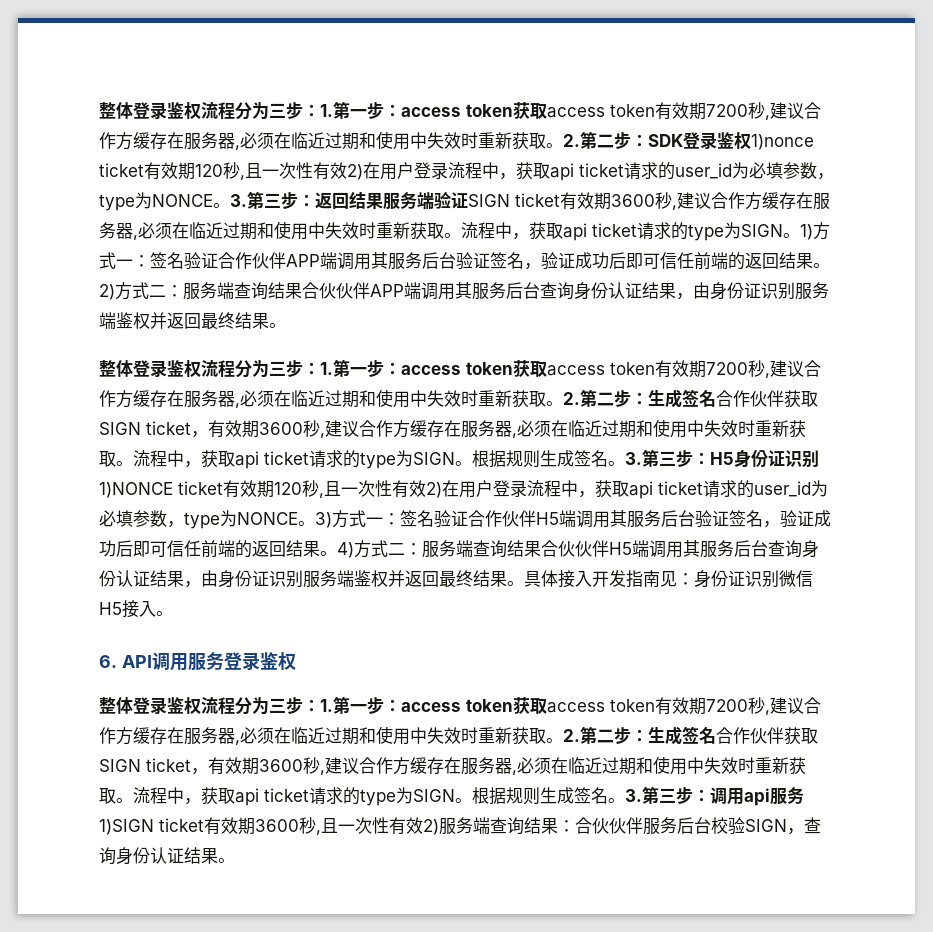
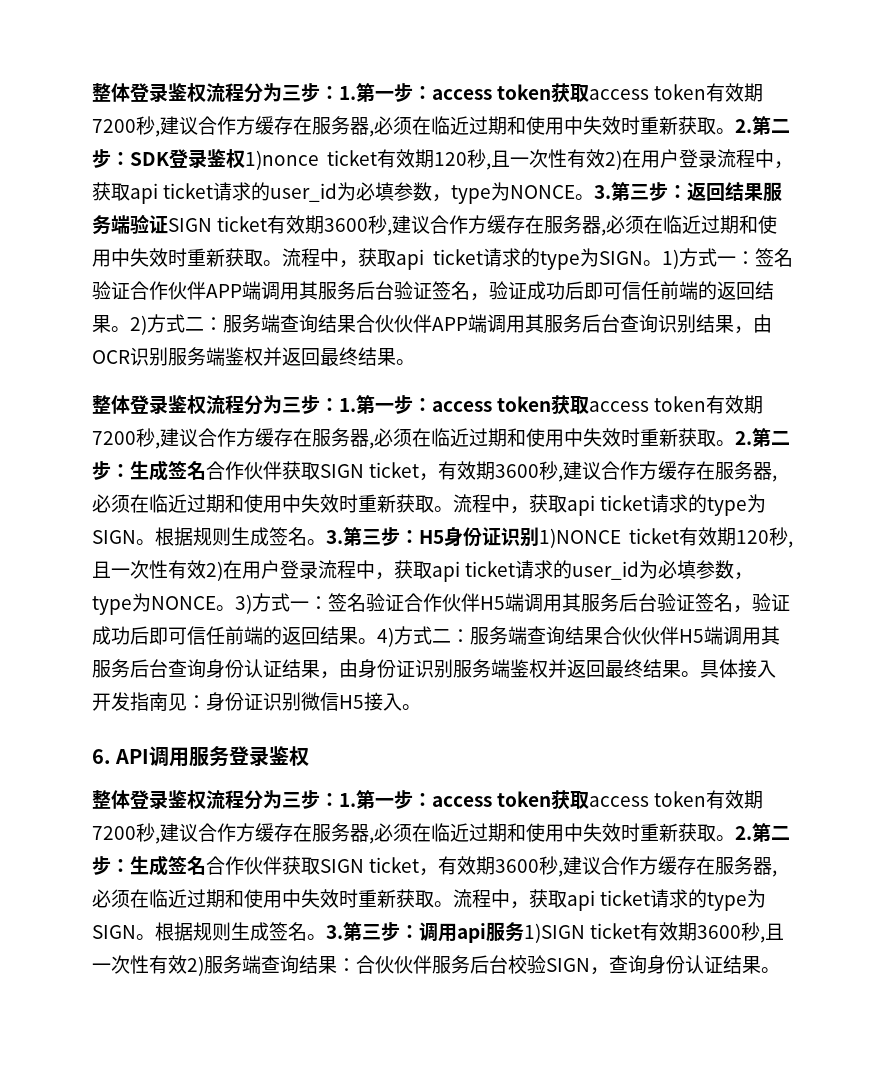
[574,282,761,300] 身份认证结果，由身份证 -> [658,314,772,334] [92,350,130,364] 识别结果，由OCR

